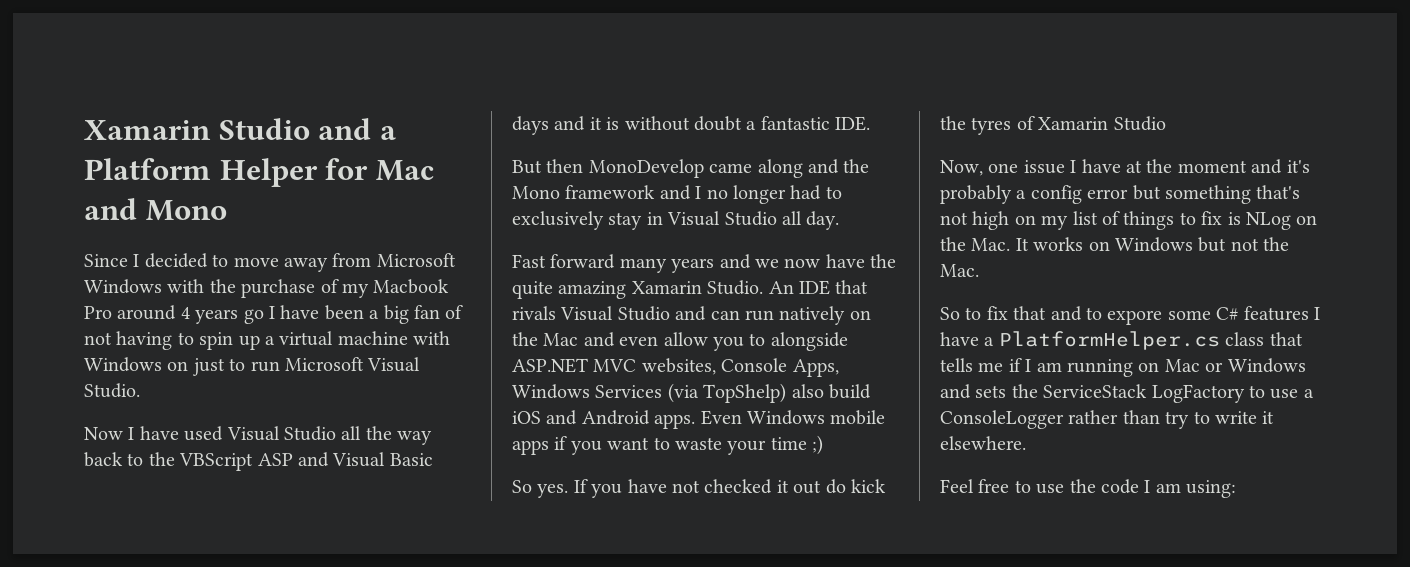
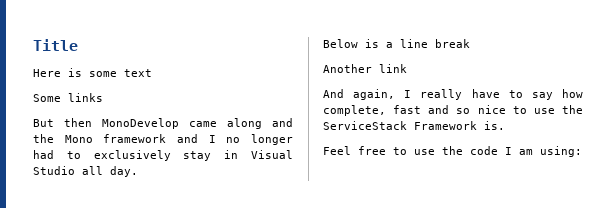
[84,118,396,140] [84,158,434,187] [84,198,227,221] [84,253,456,272] [84,279,450,298] [84,305,464,324] [84,331,451,350] [84,357,421,376] [84,383,140,398] [84,426,433,445] [84,452,433,471] [512,116,871,135] Xamarin Studio and a Platform Helper for Mac and Mono // Since I decided to move away from Microsoft Windows with the purchase of my Macbook Pro around 4 years go I have been a big fan of not having to spin up a virtual machine with Windows on just to run Microsoft Visual Studio. // Now I have used Visual Studio all the way back to the VBScript ASP and Visual Basic days and it is without doubt a fantastic IDE. -> [33,39,78,51] [33,68,152,77] [33,93,103,102] Title // Here is some text // Some links
[512,254,897,273] [512,280,869,299] [512,306,871,325] [512,332,848,351] [512,358,839,377] [512,383,871,403] [512,410,886,429] [512,435,824,455] [512,479,886,498] [940,116,1166,135] [940,159,1310,176] [940,185,1301,204] [940,211,1318,230] [940,237,1290,252] [940,264,979,277] [940,306,1320,325] [940,331,1303,350] [940,358,1306,377] [940,384,1314,403] [940,410,1275,429] [940,436,1026,450] Fast forward many years and we now have the quite amazing Xamarin Studio. An IDE that rivals Visual Studio and can run natively on the Mac and even allow you to alongside ASP.NET MVC websites, Console Apps, Windows Services (via TopShelp) also build iOS and Android apps. Even Windows mobile apps if you want to waste your time ;) // So yes. If you have not checked it out do kick the tyres of Xamarin Studio // Now, one issue I have at the moment and it's probably a config error but something that's not high on my list of things to fix is NLog on the Mac. It works on Windows but not the Mac. // So to fix that and to expore some C# features I have a PlatformHelper.cs class that tells me if I am running on Mac or Windows and sets the ServiceStack LogFactory to use a ConsoleLogger rather than try to write it elsewhere. -> [323,39,470,48] [323,64,407,73] [323,89,583,100] [323,105,583,116] [323,121,505,130] Below is a line break // Another link // And again, I really have to say how complete, fast and so nice to use the ServiceStack Framework is.

